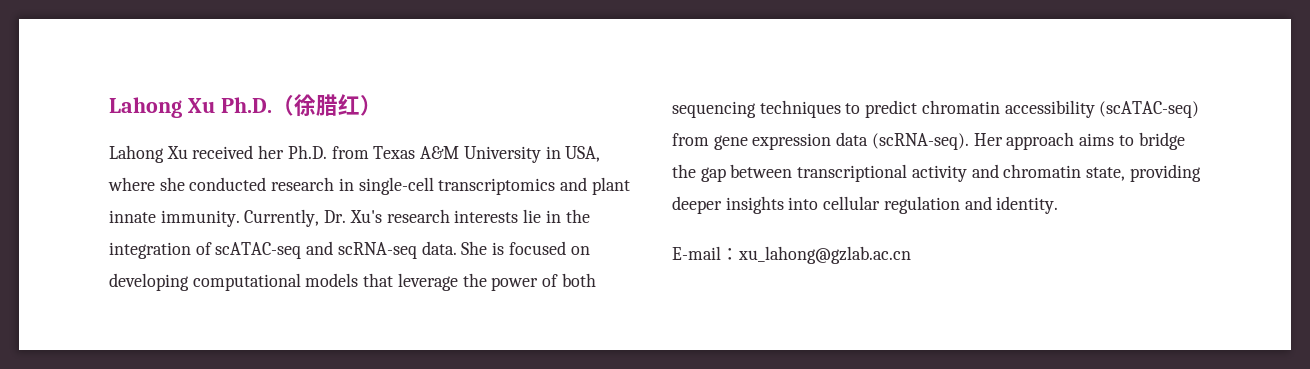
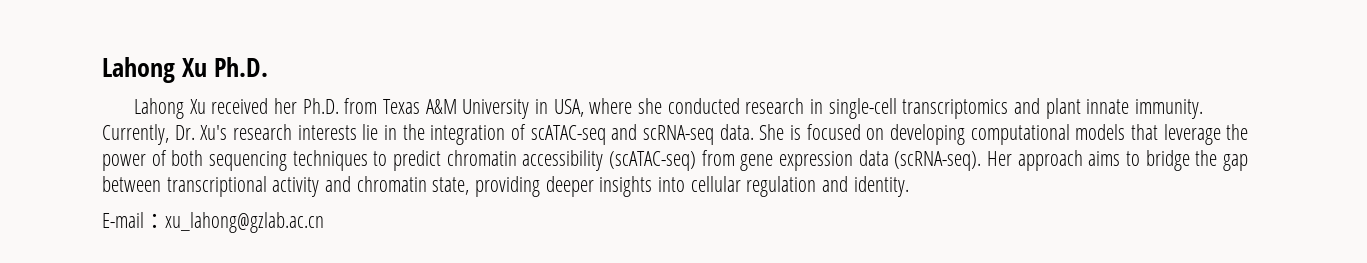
[271,94,382,117] （徐腊红） -> (268, 67) none

